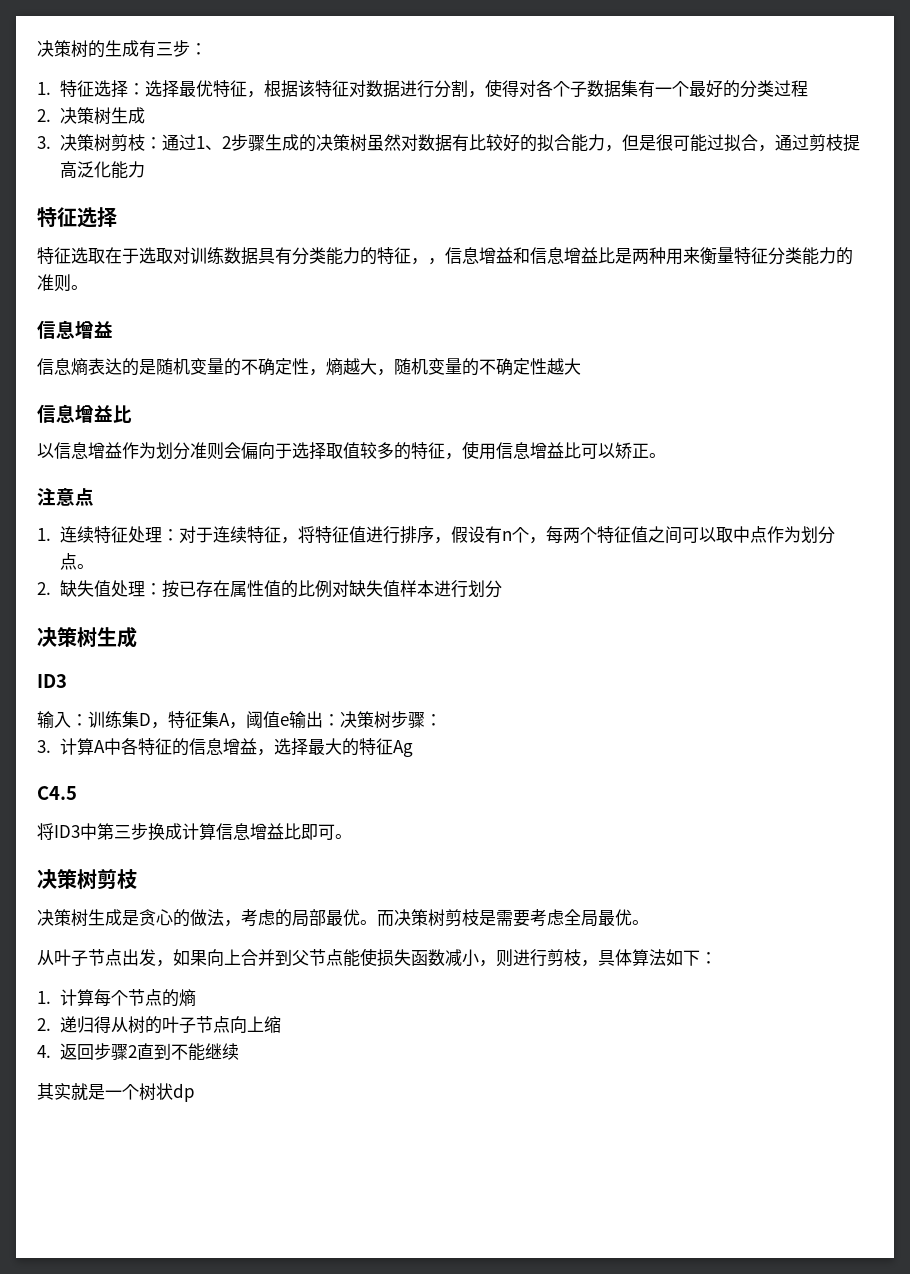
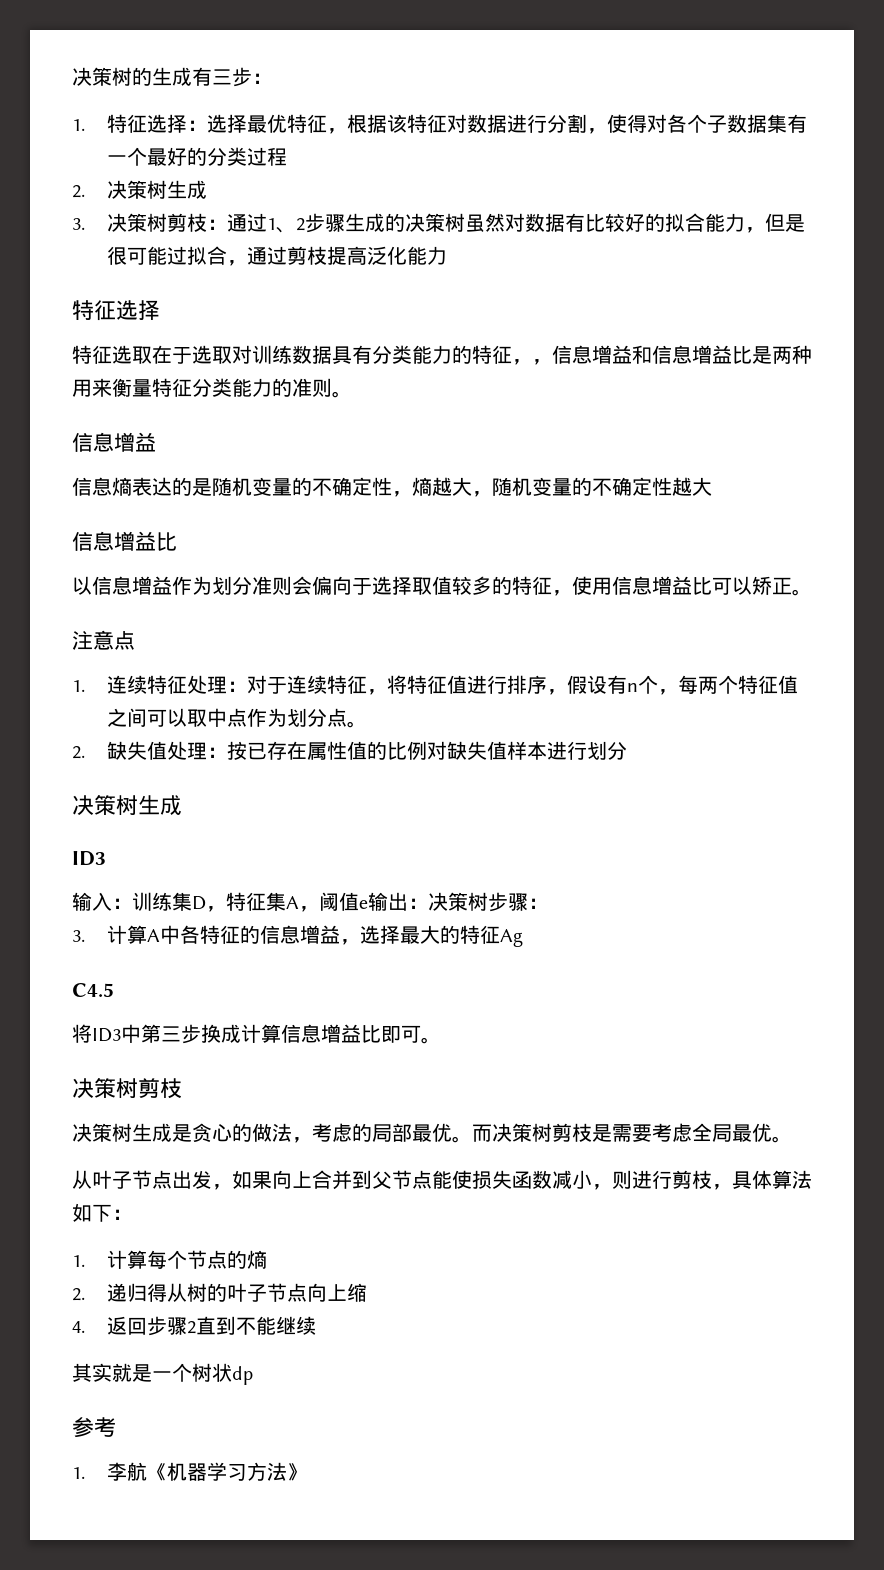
(195, 1092) none -> [72,1417,116,1438] [72,1462,307,1481] // 参考 // 1.李航《机器学习方法》

